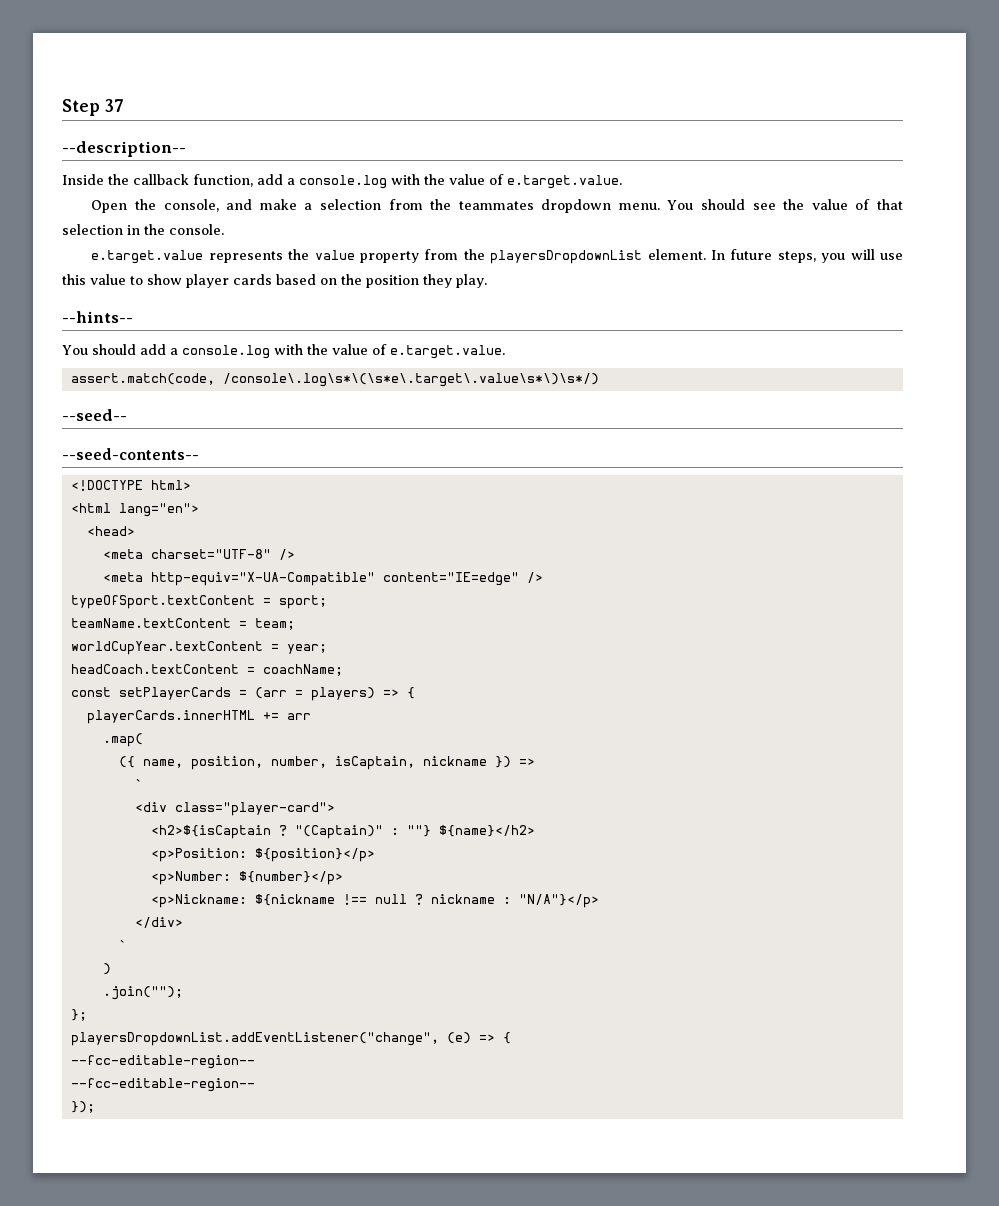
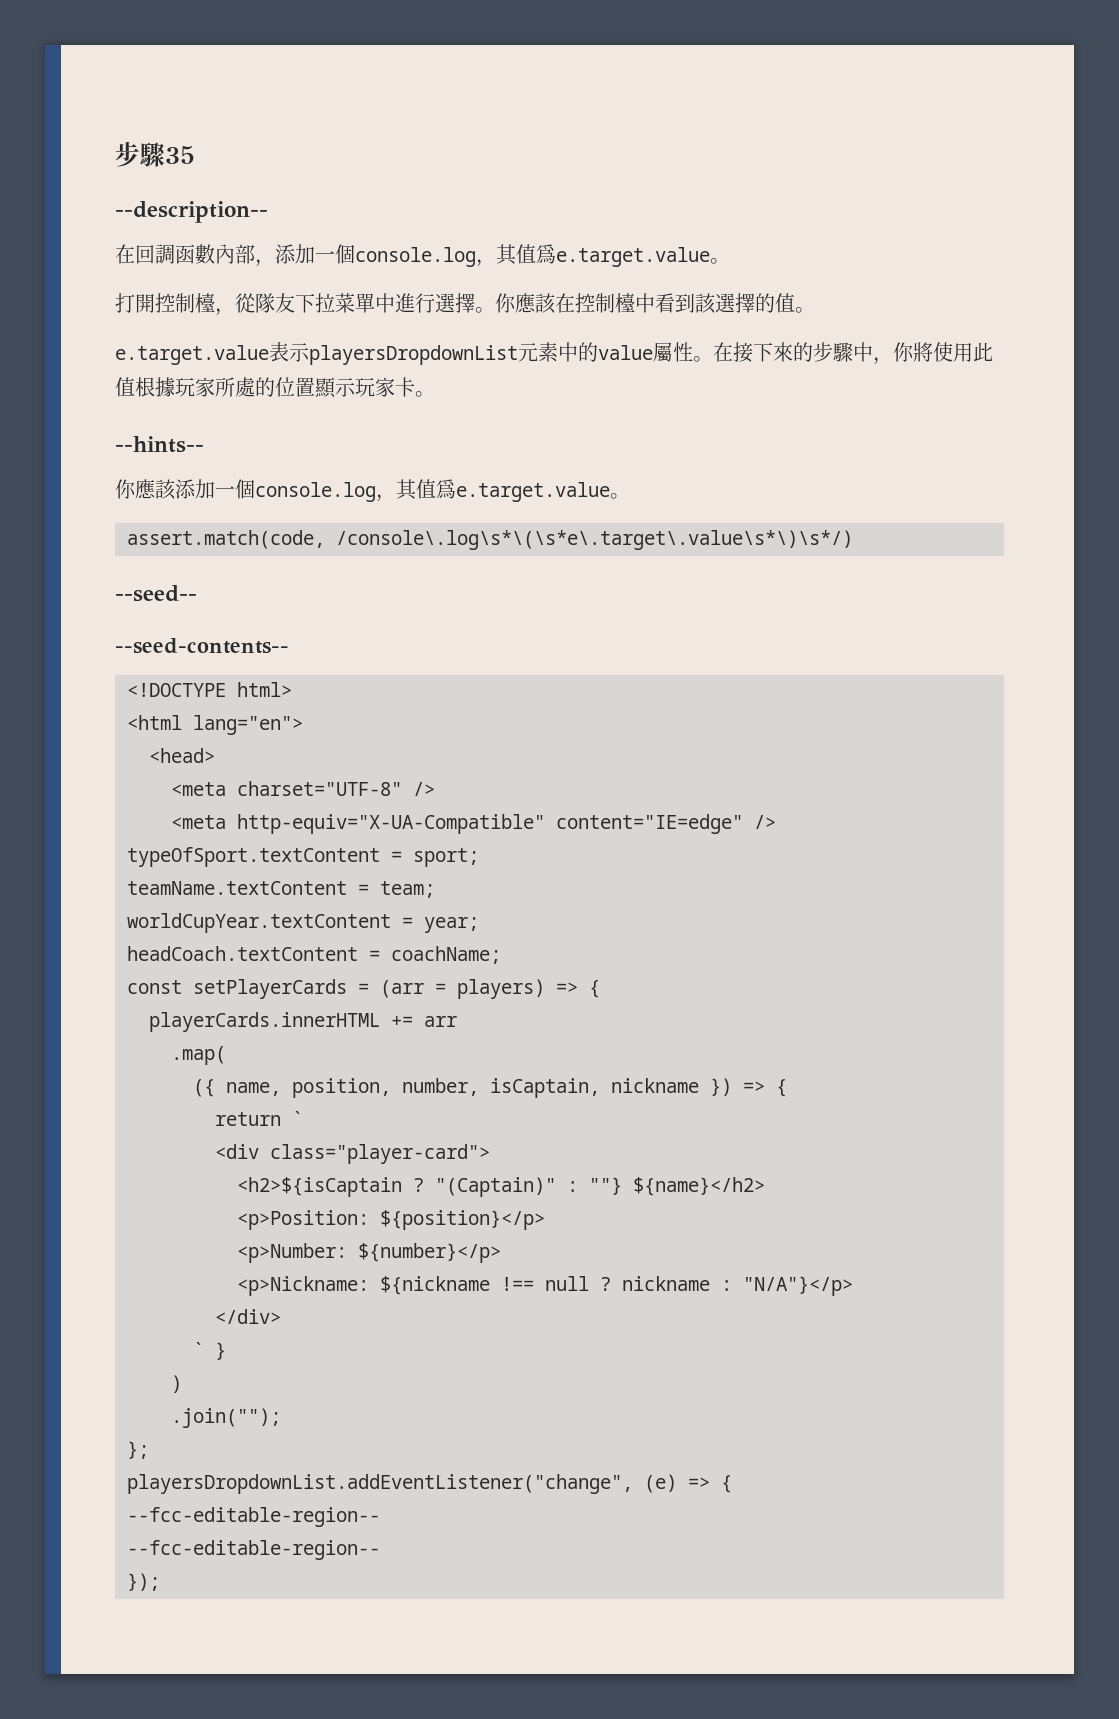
[62,99,124,116] Step 37 -> [115,142,195,167] 步驟35
[62,174,622,189] [91,199,904,213] [62,224,224,235] [91,249,903,264] [62,274,487,288] [62,311,133,323] [62,344,505,359] Inside the callback function, add a console.log with the value of e.target.value. // Open the console, and make a selection from the teammates dropdown menu. You should see the value of that selection in the console. // e.target.value represents the value property from the playersDropdownList element. In future steps, you will use this value to show player cards based on the position they play. // --hints-- // You should add a console.log with the value of e.target.value. -> [115,244,730,267] [115,293,815,316] [115,342,993,365] [115,377,435,398] [115,436,204,453] [115,479,630,502] 在回調函數內部，添加一個console.log，其值爲e.target.value。 // 打開控制檯，從隊友下拉菜單中進行選擇。你應該在控制檯中看到該選擇的值。 // e.target.value表示playersDropdownList元素中的value屬性。在接下來的步驟中，你將使用此值根據玩家所處的位置顯示玩家卡。 // --hints-- // 你應該添加一個console.log，其值爲e.target.value。
(535, 762) // -> [776,1079,787,1097] [215,1112,281,1126] { // return
(127, 945) none -> [215,1342,226,1360] }

